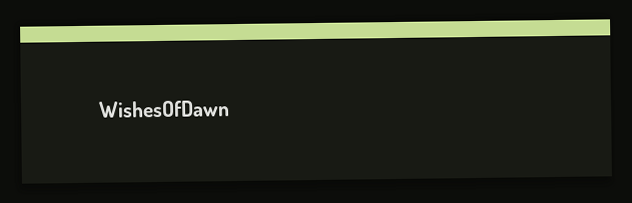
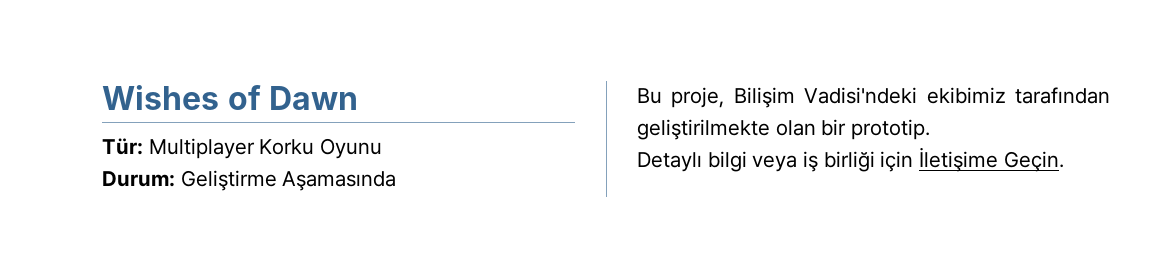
[98,100,230,118] WishesOfDawn -> [102,85,359,110] [102,138,383,159] [102,170,397,191] [637,87,1110,108] [637,119,931,140] [637,147,1064,172] Wishes of Dawn // Tür: Multiplayer Korku Oyunu // Durum: Geliştirme Aşamasında // Bu proje, Bilişim Vadisi'ndeki ekibimiz tarafından geliştirilmekte olan bir prototip. // Detaylı bilgi veya iş birliği için İletişime Geçin.

